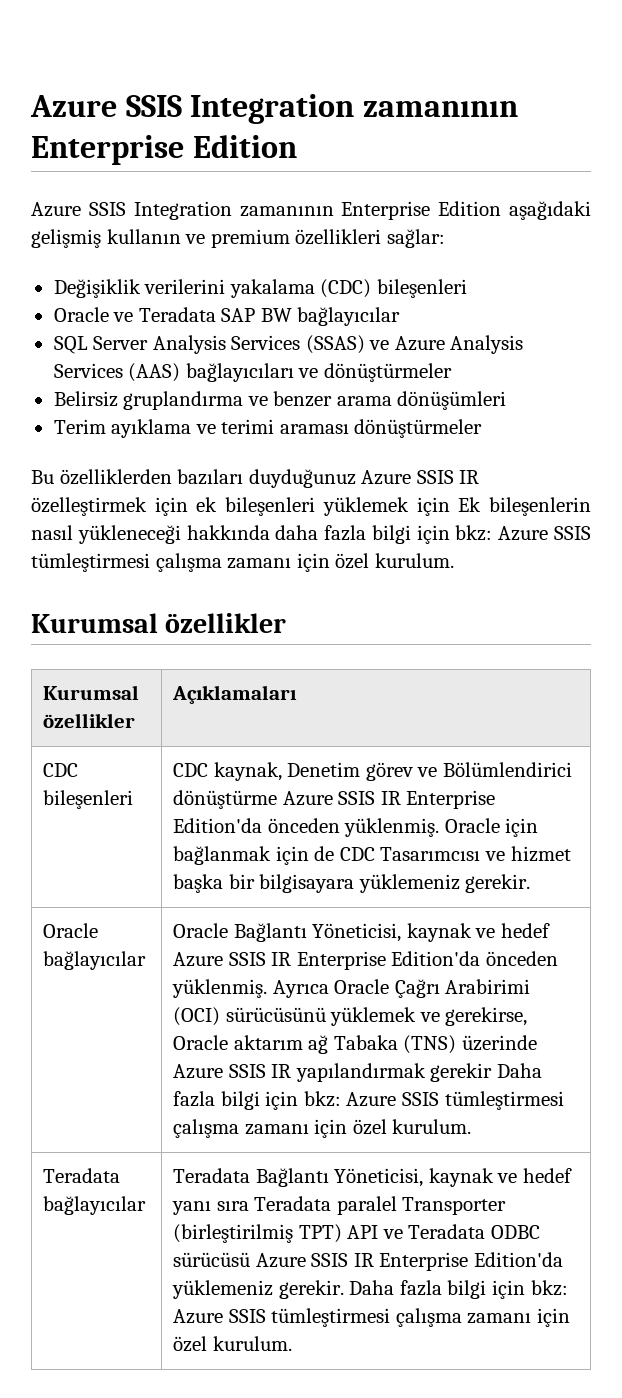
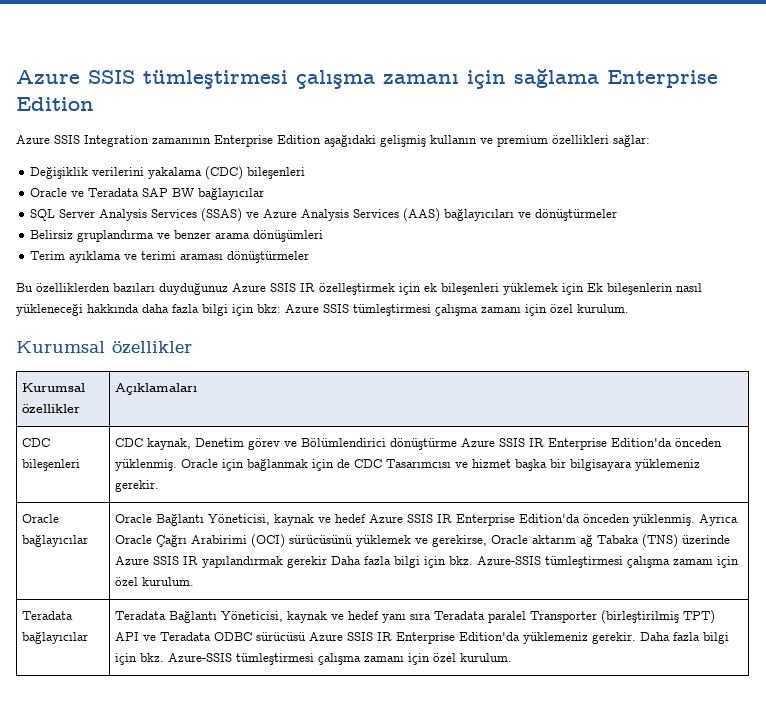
[30,94,518,124] Azure SSIS Integration zamanının -> [16,69,599,89] Azure SSIS tümleştirmesi çalışma zamanı için sağlama
[303,1091,439,1107] bkz: Azure SSIS -> [449,556,542,565] bkz. Azure-SSIS
[530,1280,568,1296] [173,1309,266,1324] bkz: Azure SSIS -> [140,653,233,662] bkz. Azure-SSIS

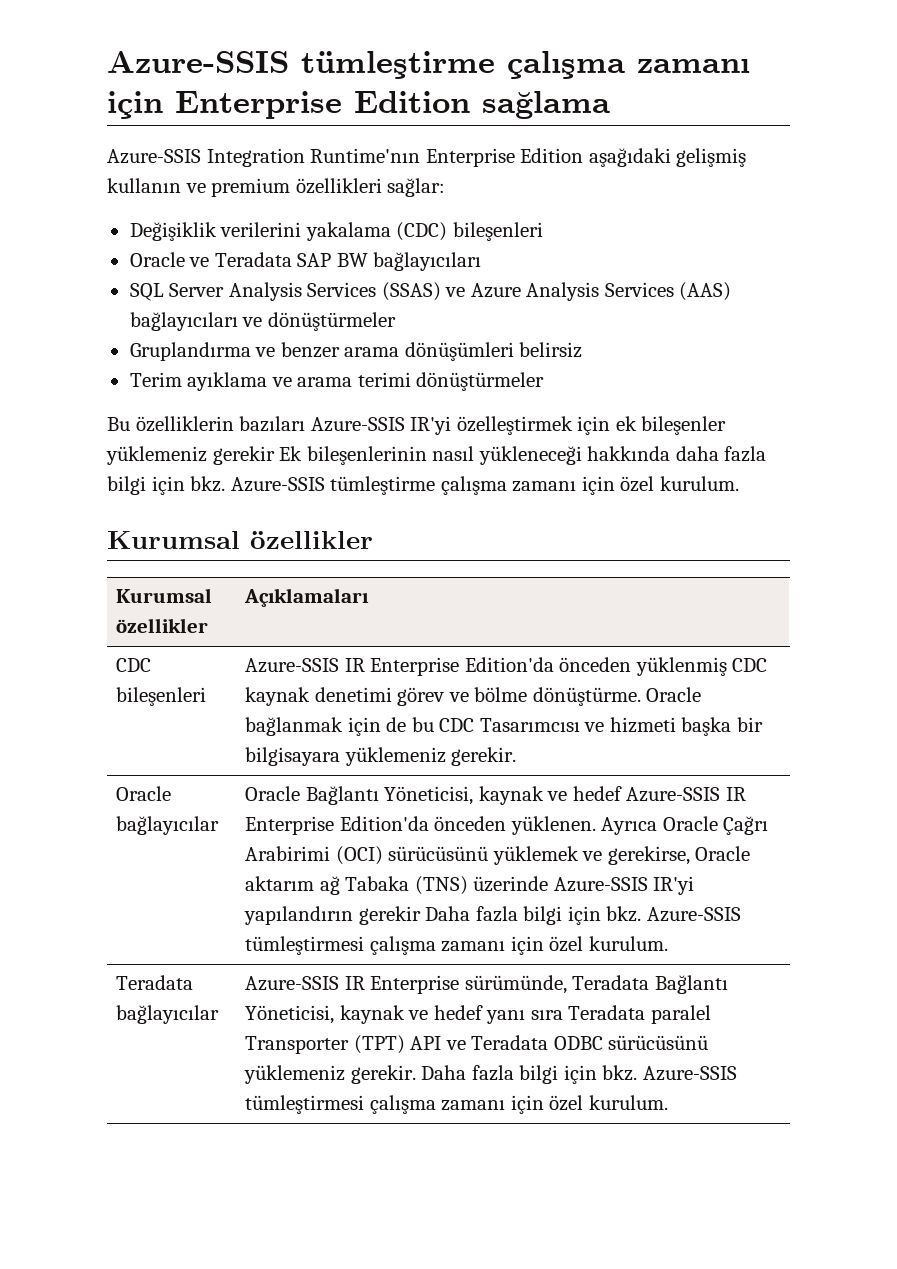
[16,69,718,89] [16,97,94,111] [16,135,211,147] Azure SSIS tümleştirmesi çalışma zamanı için sağlama Enterprise Edition // Azure SSIS Integration zamanının -> [107,51,750,79] [107,91,610,119] [107,148,421,167] Azure-SSIS tümleştirme çalışma zamanı için Enterprise Edition sağlama // Azure-SSIS Integration Runtime'nın
[198,188,265,200] bağlayıcılar -> [373,252,482,271] bağlayıcıları
[30,230,155,242] Belirsiz gruplandırma -> [129,342,251,361] Gruplandırma
(324, 236) none -> [519,342,583,358] belirsiz
[141,251,224,260] terimi araması -> [297,372,411,387] arama terimi
[36,283,673,295] özelliklerden bazıları duyduğunuz Azure SSIS IR özelleştirmek için ek bileşenleri yüklemek için Ek bileşenlerin -> [135,416,727,435] [106,446,427,465] özelliklerin bazıları Azure-SSIS IR'yi özelleştirmek için ek bileşenler yüklemeniz gerekir Ek bileşenlerinin
[257,304,431,316] bkz: Azure SSIS tümleştirmesi -> [190,476,436,495] bkz. Azure-SSIS tümleştirme
[115,438,723,450] [115,459,245,471] CDC kaynak, Denetim görev ve Bölümlendirici dönüştürme Azure SSIS IR Enterprise Edition'da önceden yüklenmiş. Oracle için -> [245,657,768,676] [245,687,702,706] Azure-SSIS IR Enterprise Edition'da önceden yüklenmiş CDC kaynak denetimi görev ve bölme dönüştürme. Oracle
(351, 463) none -> [411,717,434,732] bu
[472,459,512,468] hizmet -> [609,717,676,733] hizmeti
[369,514,696,526] Azure SSIS IR Enterprise Edition'da önceden yüklenmiş. -> [626,787,746,802] [245,816,596,835] Azure-SSIS IR Enterprise Edition'da önceden yüklenen.
[115,556,284,568] Azure SSIS IR yapılandırmak -> [553,876,695,895] [244,906,354,925] Azure-SSIS IR'yi yapılandırın
(89, 638) none -> [245,975,567,994] Azure-SSIS IR Enterprise sürümünde,
[601,610,716,624] (birleştirilmiş TPT) -> [353,1035,405,1054] (TPT)
[256,632,521,644] sürücüsü Azure SSIS IR Enterprise Edition'da -> [608,1035,709,1050] sürücüsünü

